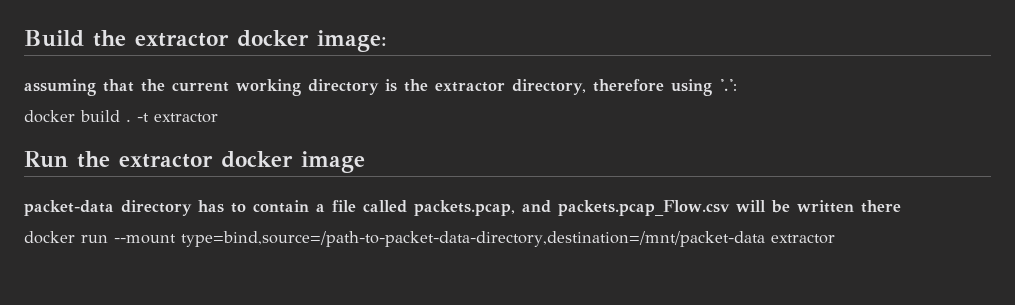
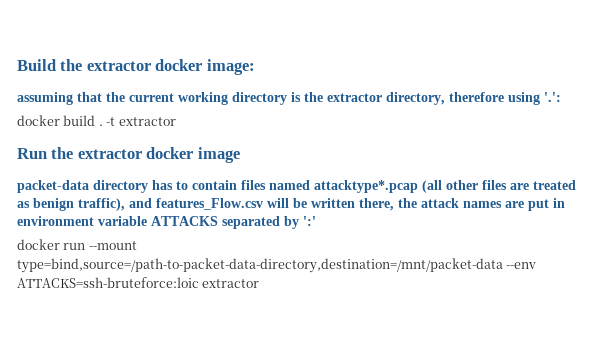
[316,200,901,216] a file called packets.pcap, and packets.pcap_Flow.csv will be written there -> [241,180,576,193] [17,198,565,211] [17,216,316,229] files named attacktype*.pcap (all other files are treated as benign traffic), and features_Flow.csv will be written there, the attack names are put in environment variable ATTACKS separated by ':'
(765, 239) none -> [506,262,537,269] [17,277,199,288] --env ATTACKS=ssh-bruteforce:loic

